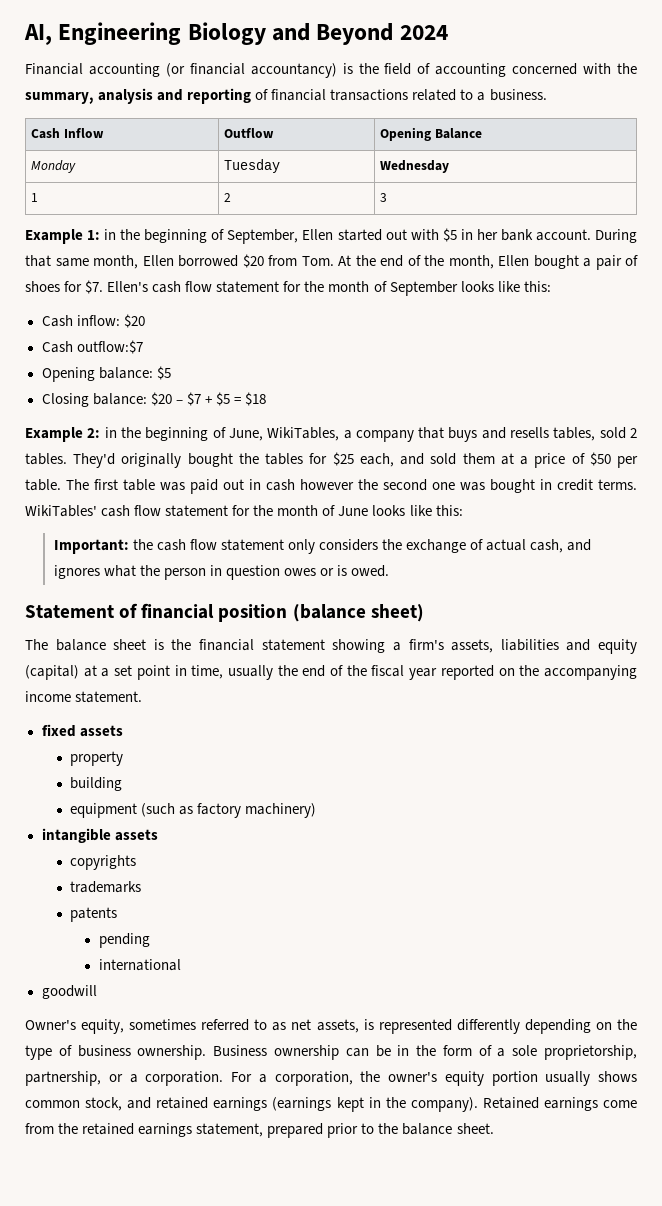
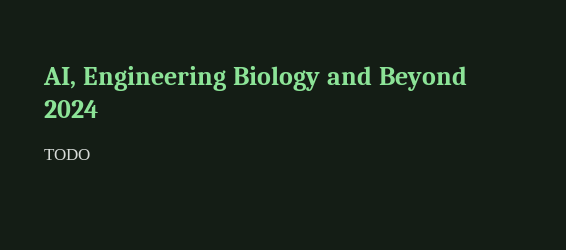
[25,63,637,78] [25,88,547,104] [31,128,104,139] [224,128,275,138] [380,127,482,141] [31,160,77,173] [224,159,281,173] [380,160,450,173] [31,193,39,202] [224,193,232,202] [380,193,388,202] [25,228,637,244] [25,254,638,270] [25,280,551,296] [41,314,145,328] [41,340,143,354] [41,366,171,382] [41,392,266,407] [25,427,637,442] [25,452,639,468] [25,479,637,494] [25,505,463,517] [53,539,592,554] [53,565,390,580] [25,603,424,622] [25,639,638,654] [25,665,637,680] [25,691,143,703] [41,724,123,737] [70,751,124,766] [70,777,123,791] [70,803,317,818] [41,828,158,843] [70,855,137,870] [70,881,142,893] [70,907,118,922] [98,933,150,948] [98,959,181,971] [41,985,97,999] [25,1019,638,1034] [25,1045,637,1060] [25,1071,637,1086] [25,1097,637,1112] [25,1123,494,1138] Financial accounting (or financial accountancy) is the field of accounting concerned with the summary, analysis and reporting of financial transactions related to a business. // Cash Inflow | Outflow | Opening Balance // Monday | Tuesday | Wednesday // 1 | 2 | 3 // Example 1: in the beginning of September, Ellen started out with $5 in her bank account. During that same month, Ellen borrowed $20 from Tom. At the end of the month, Ellen bought a pair of shoes for $7. Ellen's cash flow statement for the month of September looks like this: // Cash inflow: $20 // Cash outflow:$7 // Opening balance: $5 // Closing balance: $20 – $7 + $5 = $18 // Example 2: in the beginning of June, WikiTables, a company that buys and resells tables, sold 2 tables. They'd originally bought the tables for $25 each, and sold them at a price of $50 per table. The first table was paid out in cash however the second one was bought in credit terms. WikiTables' cash flow statement for the month of June looks like this: // Important: the cash flow statement only considers the exchange of actual cash, and ignores what the person in question owes or is owed. // Statement of financial position (balance sheet) // The balance sheet is the financial statement showing a firm's assets, liabilities and equity (capital) at a set point in time, usually the end of the fiscal year reported on the accompanying income statement. // fixed assets // property // building // equipment (such as factory machinery) // intangible assets // copyrights // trademarks // patents // pending // international // goodwill // Owner's equity, sometimes referred to as net assets, is represented differently depending on the type of business ownership. Business ownership can be in the form of a sole proprietorship, partnership, or a corporation. For a corporation, the owner's equity portion usually shows common stock, and retained earnings (earnings kept in the company). Retained earnings come from the retained earnings statement, prepared prior to the balance sheet. -> [44,149,90,160] TODO

